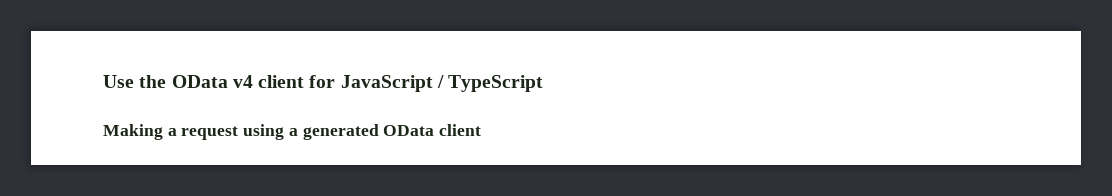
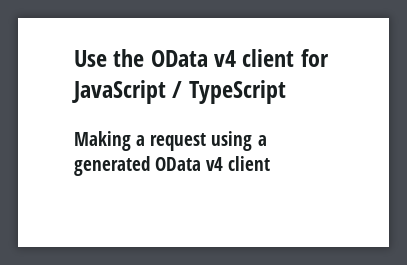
(435, 130) none -> [206,157,224,171] v4

